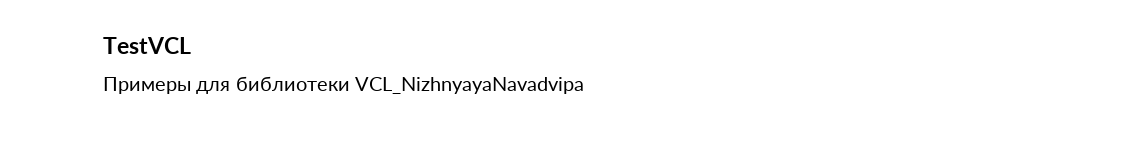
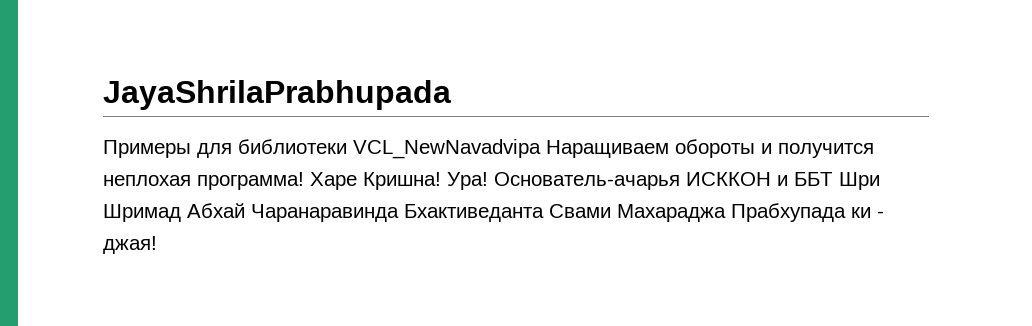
[103,37,191,54] TestVCL -> [103,80,451,110] JayaShrilaPrabhupada
[354,77,584,94] VCL_NizhnyayaNavadvipa -> [353,139,874,159] [103,172,880,190] [103,203,884,222] [103,236,157,254] VCL_NewNavadvipa Наращиваем обороты и получится неплохая программа! Харе Кришна! Ура! Основатель-ачарья ИСККОН и ББТ Шри Шримад Абхай Чаранаравинда Бхактиведанта Свами Махараджа Прабхупада ки - джая!

